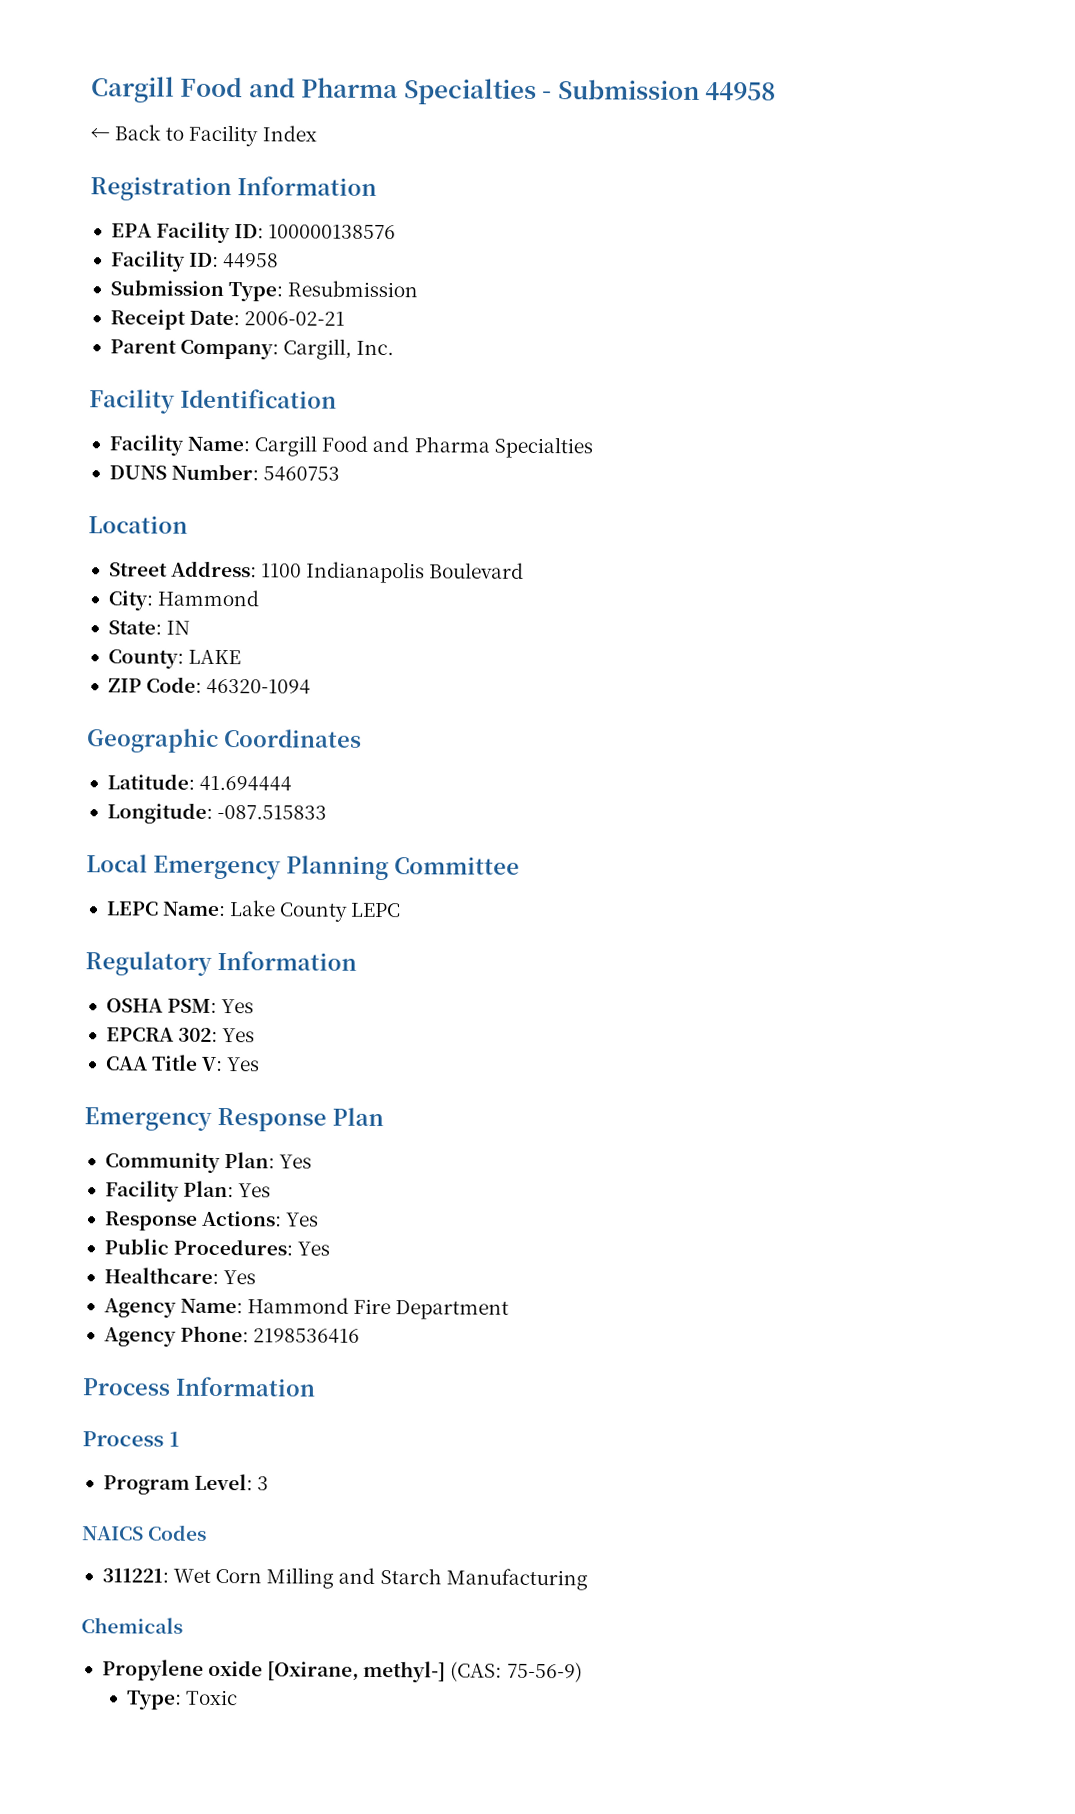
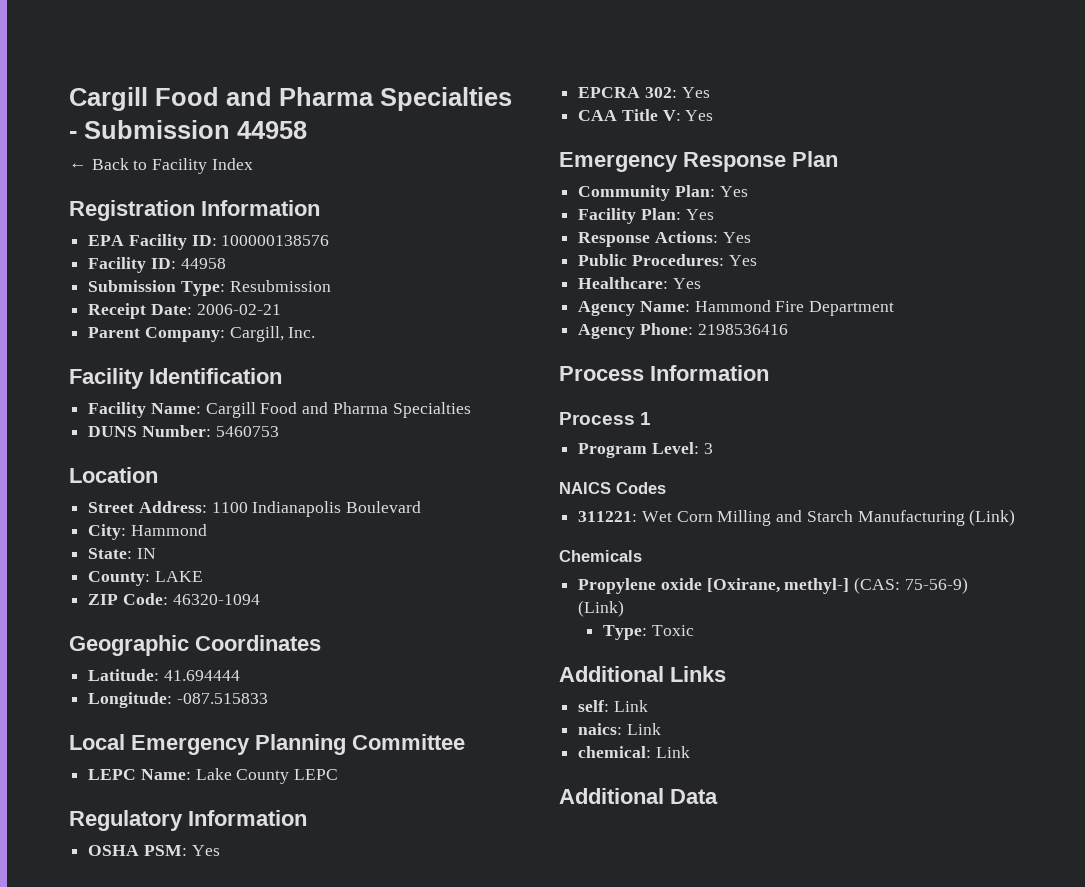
(588, 1579) none -> [969,509,1016,526] (Link)
(583, 1672) none -> [578,600,625,617] (Link)
(238, 1697) none -> [559,666,726,682] [578,700,648,712] [578,723,661,735] [578,746,690,758] [559,788,718,804] // Additional Links // self: Link // naics: Link // chemical: Link // Additional Data

